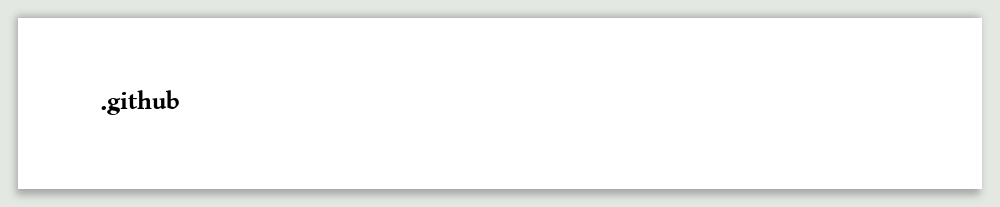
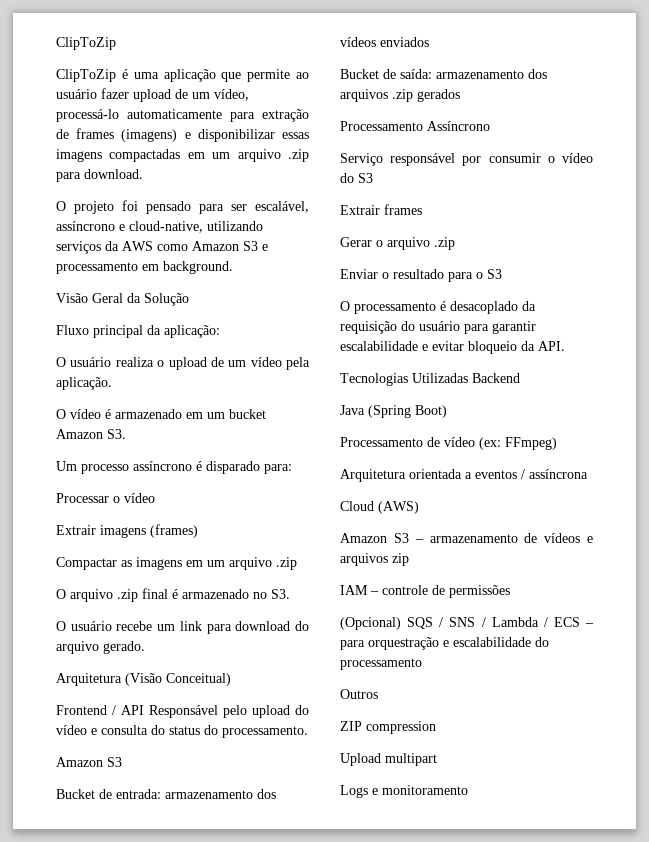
[100,90,180,115] .github -> [56,37,116,50] [56,69,309,82] [56,88,249,102] [56,109,309,122] [56,128,309,142] [56,149,309,162] [56,169,143,182] [56,200,309,214] [56,221,263,233] [56,241,268,254] [56,261,233,274] [56,293,189,306] [56,325,220,338] [56,357,310,370] [56,377,112,390] [56,409,266,419] [56,429,126,439] [56,461,292,474] [56,493,155,503] [56,524,198,538] [56,557,297,570] [56,588,290,602] [56,621,309,634] [56,641,145,654] [56,673,231,686] [56,705,309,718] [56,725,308,738] [56,757,122,767] [56,789,276,799] [340,37,429,47] [340,69,547,79] [340,89,460,102] [340,121,490,131] [340,153,593,166] [340,173,373,183] [340,204,422,215] [340,237,455,250] [340,269,502,282] [340,301,536,314] [340,321,536,334] [340,341,565,354] [340,373,520,386] [340,405,447,418] [340,437,557,450] [340,469,588,482] [340,501,419,514] [340,533,593,543] [340,553,409,566] [340,585,510,598] [340,617,594,630] [340,637,549,650] [340,658,422,670] [340,689,378,699] [340,721,436,734] [340,753,437,766] [340,785,468,798] ClipToZip // ClipToZip é uma aplicação que permite ao usuário fazer upload de um vídeo, processá-lo automaticamente para extração de frames (imagens) e disponibilizar essas imagens compactadas em um arquivo .zip para download. // O projeto foi pensado para ser escalável, assíncrono e cloud-native, utilizando serviços da AWS como Amazon S3 e processamento em background. // Visão Geral da Solução // Fluxo principal da aplicação: // O usuário realiza o upload de um vídeo pela aplicação. // O vídeo é armazenado em um bucket Amazon S3. // Um processo assíncrono é disparado para: // Processar o vídeo // Extrair imagens (frames) // Compactar as imagens em um arquivo .zip // O arquivo .zip final é armazenado no S3. // O usuário recebe um link para download do arquivo gerado. // Arquitetura (Visão Conceitual) // Frontend / API Responsável pelo upload do vídeo e consulta do status do processamento. // Amazon S3 // Bucket de entrada: armazenamento dos vídeos enviados // Bucket de saída: armazenamento dos arquivos .zip gerados // Processamento Assíncrono // Serviço responsável por consumir o vídeo do S3 // Extrair frames // Gerar o arquivo .zip // Enviar o resultado para o S3 // O processamento é desacoplado da requisição do usuário para garantir escalabilidade e evitar bloqueio da API. // Tecnologias Utilizadas Backend // Java (Spring Boot) // Processamento de vídeo (ex: FFmpeg) // Arquitetura orientada a eventos / assíncrona // Cloud (AWS) // Amazon S3 – armazenamento de vídeos e arquivos zip // IAM – controle de permissões // (Opcional) SQS / SNS / Lambda / ECS – para orquestração e escalabilidade do processamento // Outros // ZIP compression // Upload multipart // Logs e monitoramento

